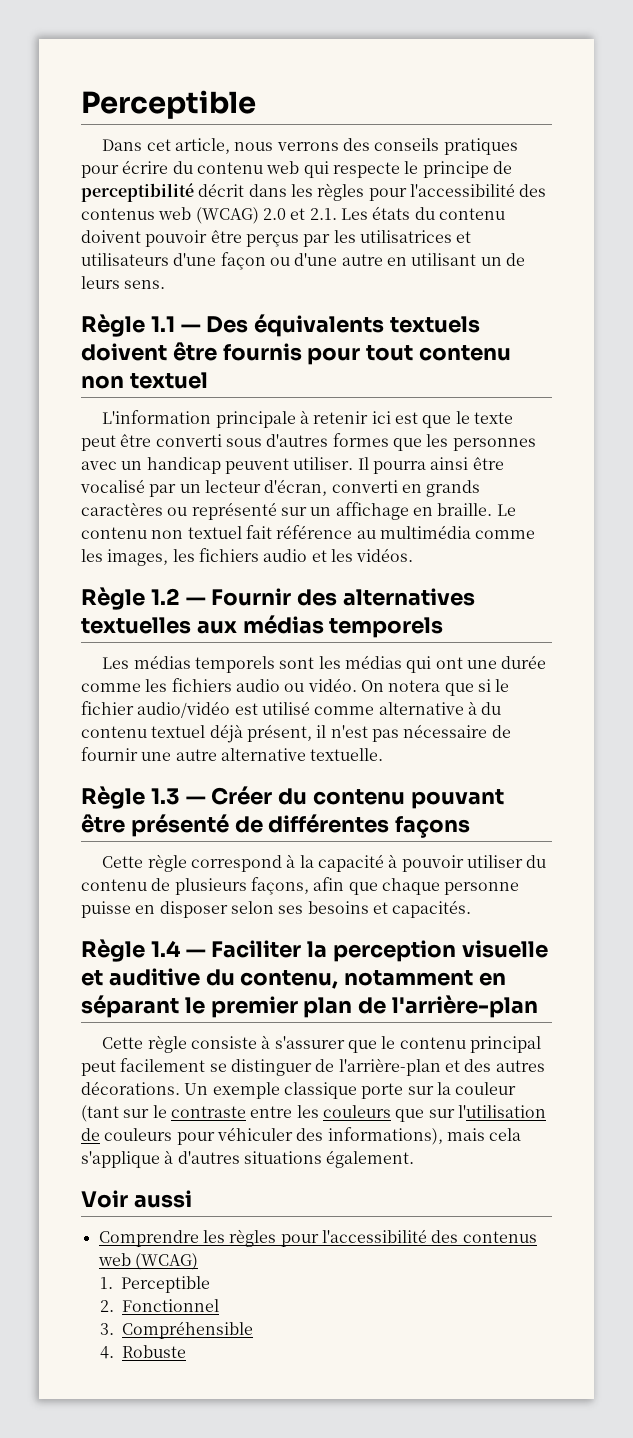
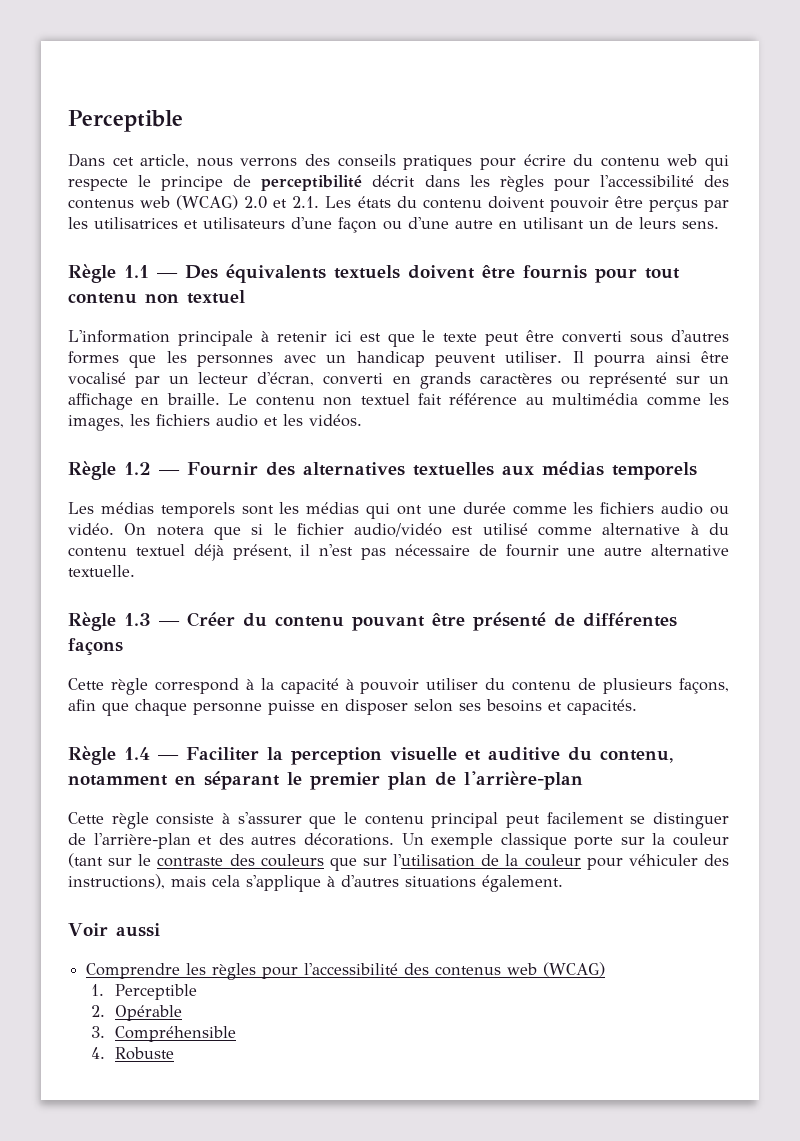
[250,1105,319,1118] entre les -> [229,854,255,866] des
[104,1128,173,1141] couleurs -> [505,854,581,867] la couleur
[327,1127,443,1145] informations), -> [68,874,165,889] instructions),
[122,1299,220,1312] Fonctionnel -> [114,1005,182,1021] Opérable

